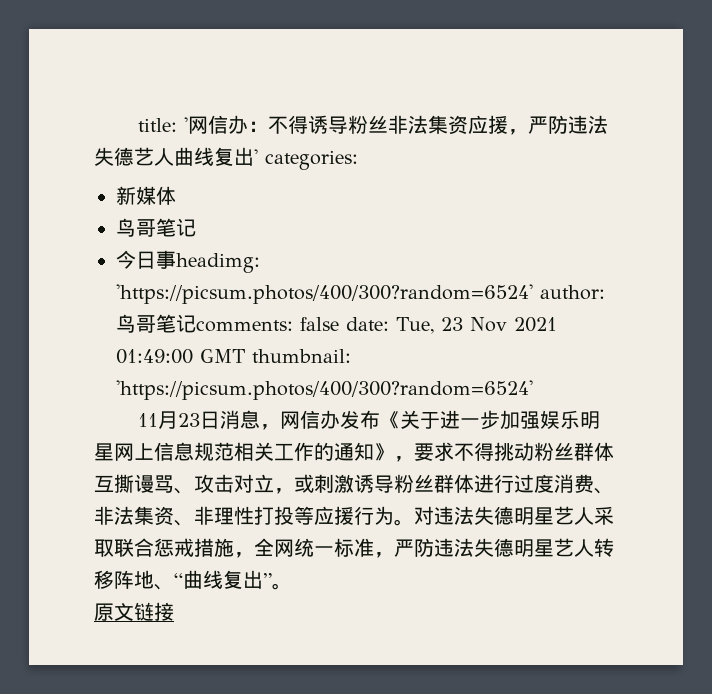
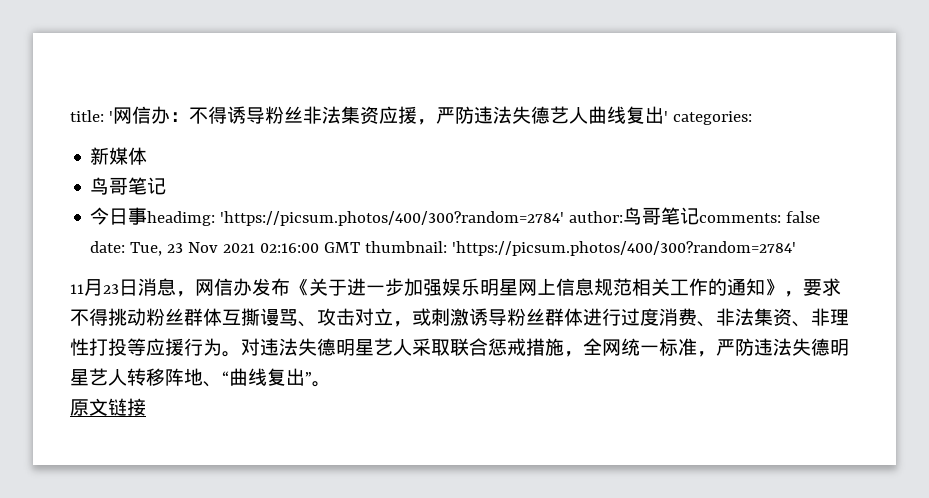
[116,284,533,304] 'https://picsum.photos/400/300?random=6524' -> [220,211,565,226] 'https://picsum.photos/400/300?random=2784'
[116,349,193,364] 01:49:00 -> [260,243,320,253] 02:16:00
[116,380,533,400] 'https://picsum.photos/400/300?random=6524' -> [452,241,797,256] 'https://picsum.photos/400/300?random=2784'

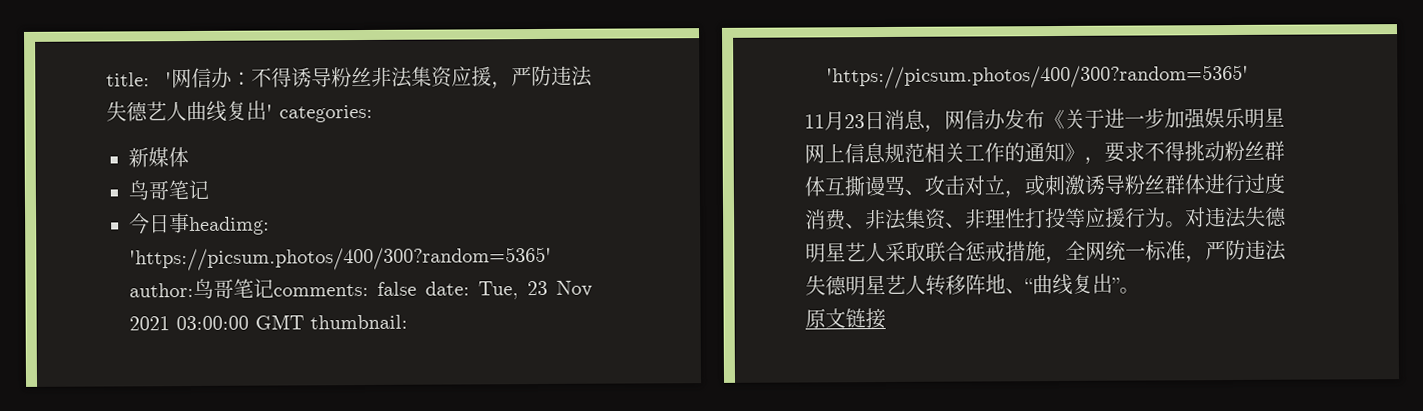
[220,211,565,226] 'https://picsum.photos/400/300?random=2784' -> [129,246,552,272] 'https://picsum.photos/400/300?random=5365'
[260,243,320,253] 02:16:00 -> [176,315,249,331] 03:00:00
[452,241,797,256] 'https://picsum.photos/400/300?random=2784' -> [826,64,1249,90] 'https://picsum.photos/400/300?random=5365'

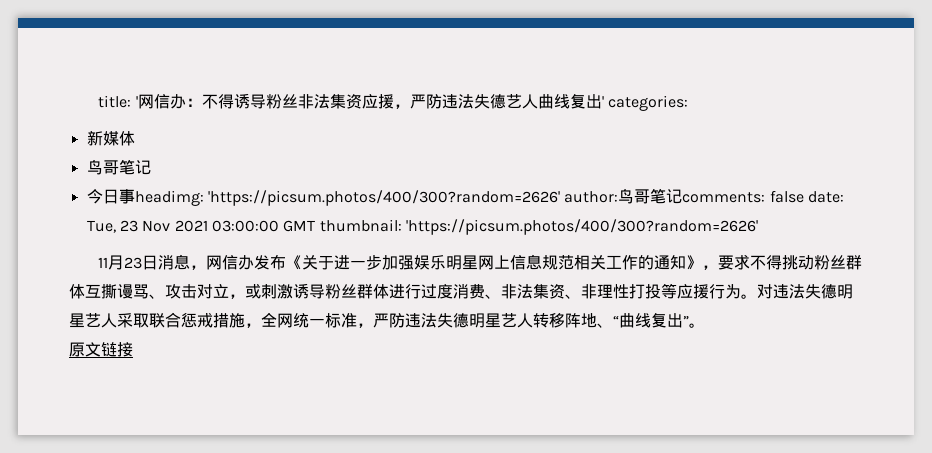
[129,246,552,272] 'https://picsum.photos/400/300?random=5365' -> [207,190,560,206] 'https://picsum.photos/400/300?random=2626'
[826,64,1249,90] 'https://picsum.photos/400/300?random=5365' -> [405,219,758,235] 'https://picsum.photos/400/300?random=2626'

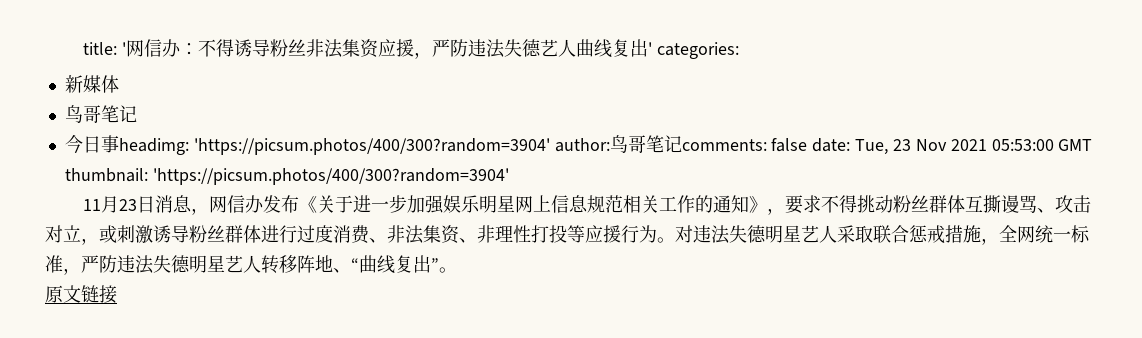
[207,190,560,206] 'https://picsum.photos/400/300?random=2626' -> [193,138,550,155] 'https://picsum.photos/400/300?random=3904'
[211,220,279,232] 03:00:00 -> [991,139,1054,151] 05:53:00
[405,219,758,235] 'https://picsum.photos/400/300?random=2626' -> [152,168,509,185] 'https://picsum.photos/400/300?random=3904'

